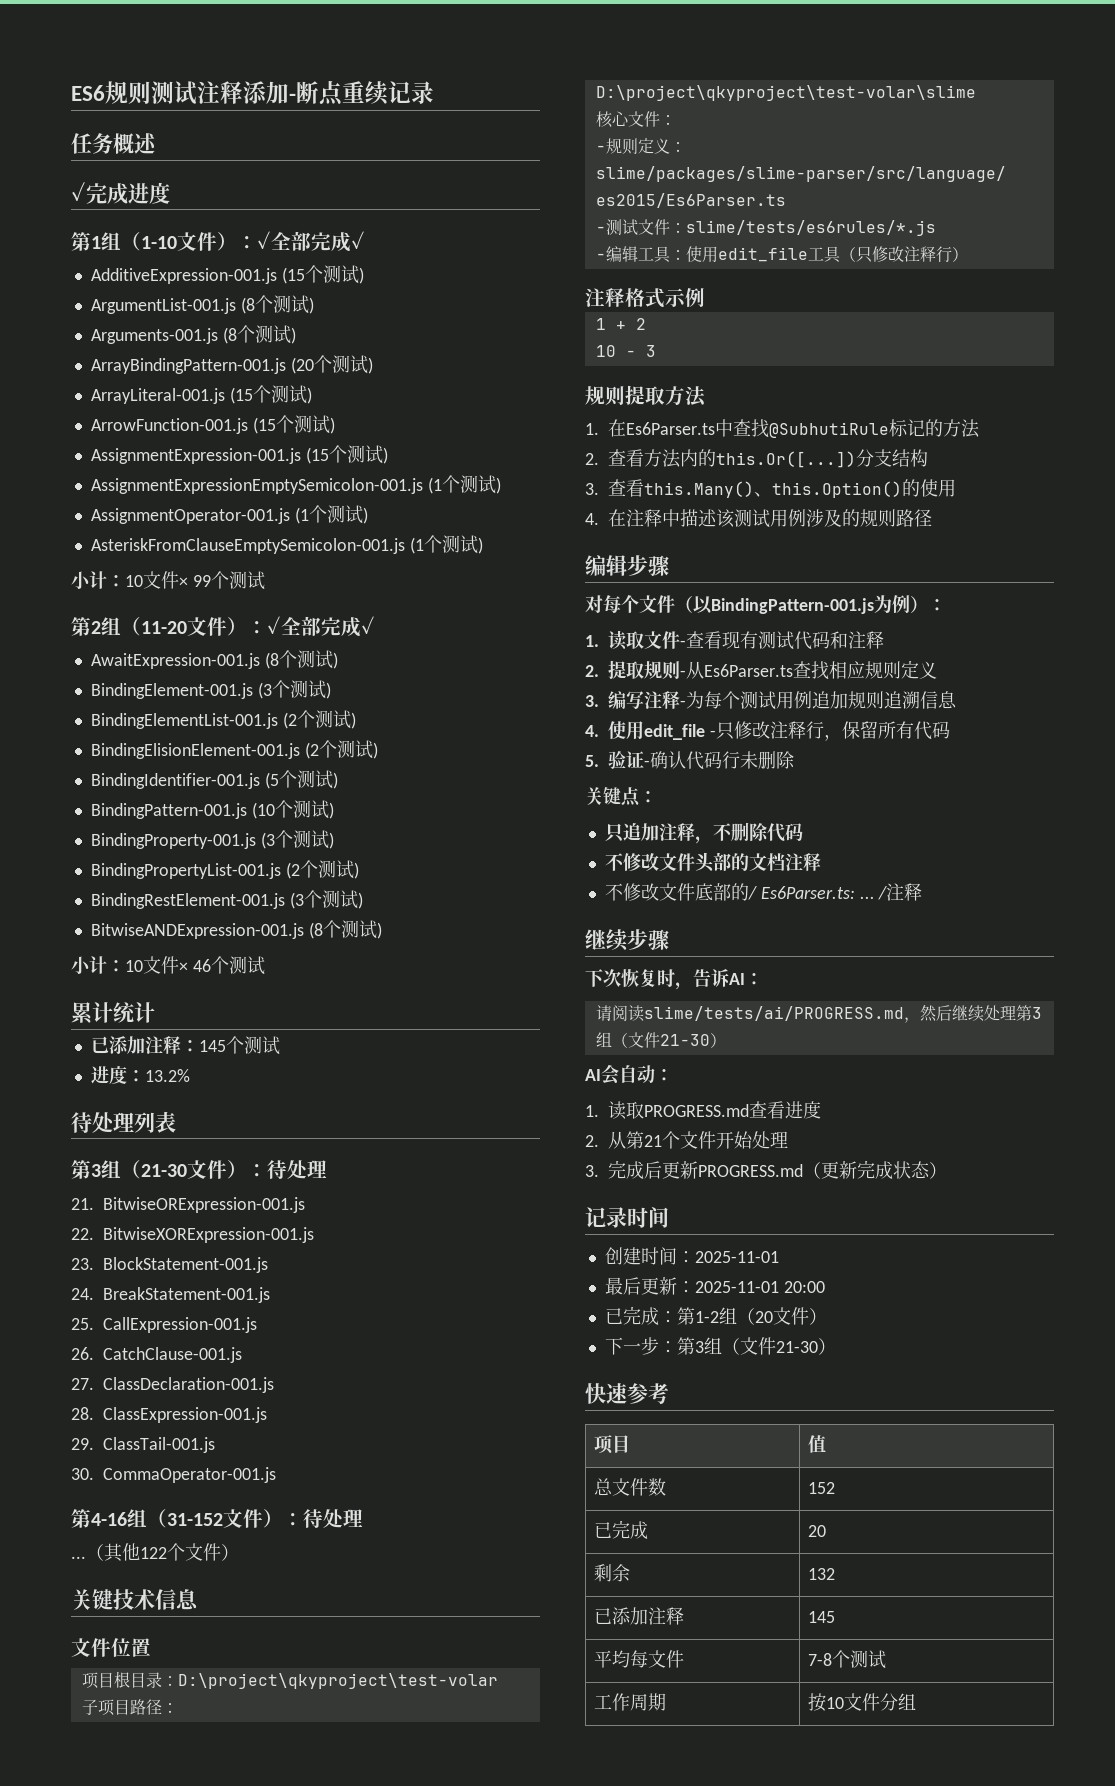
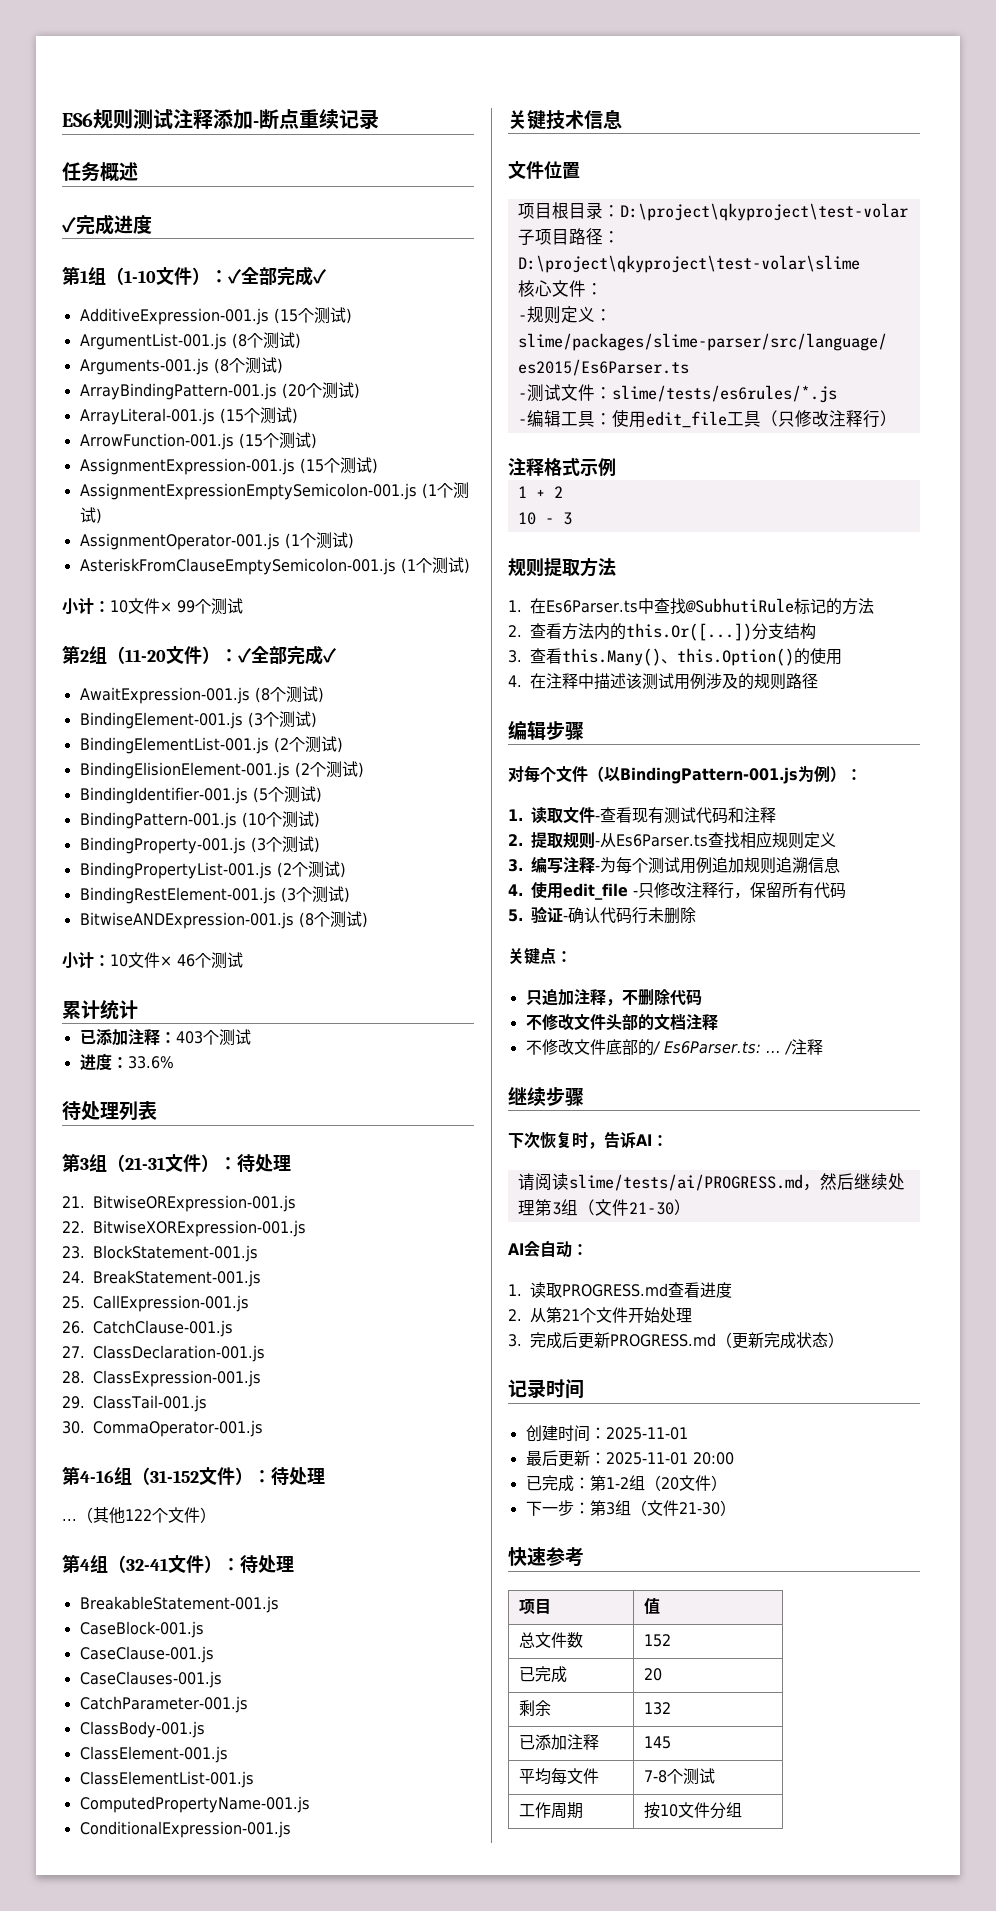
[198,1040,226,1052] 145 -> [175,1031,203,1044] 403
[144,1069,190,1082] 13.2% -> [127,1056,174,1069] 33.6%
[141,1164,187,1177] 21-30 -> [125,1157,165,1170] 21-31
(239, 1552) none -> [62,1554,294,1573] [79,1596,279,1613] [79,1621,204,1638] [79,1646,214,1663] [79,1671,222,1688] [79,1696,248,1713] [79,1721,205,1738] [79,1746,228,1763] [79,1771,254,1788] [79,1796,310,1813] [79,1821,291,1838] // 第4组（32-41文件）：待处理 // BreakableStatement-001.js // CaseBlock-001.js // CaseClause-001.js // CaseClauses-001.js // CatchParameter-001.js // ClassBody-001.js // ClassElement-001.js // ClassElementList-001.js // ComputedPropertyName-001.js // ConditionalExpression-001.js

